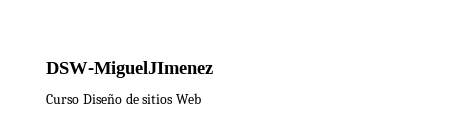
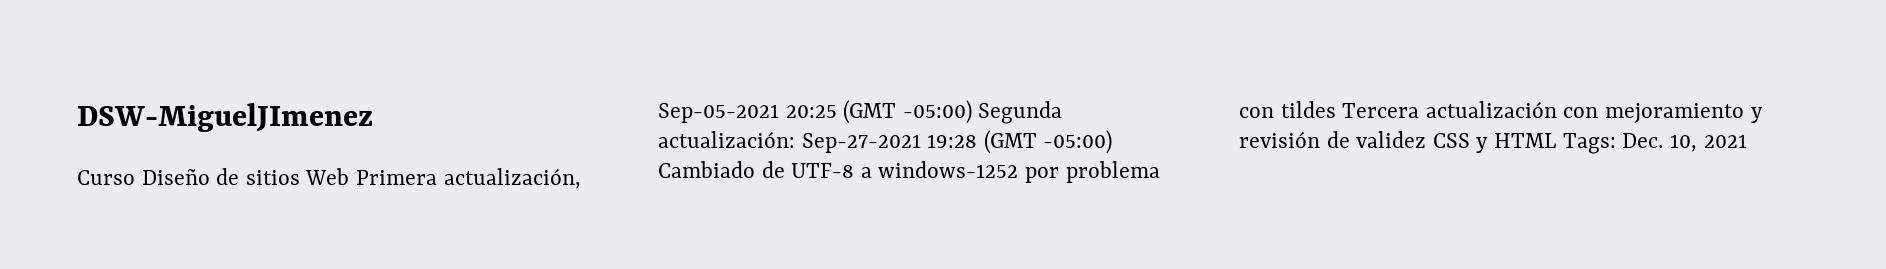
(202, 98) none -> [356,168,581,189] [658,100,1063,124] [658,130,1113,154] [658,161,1160,183] [1239,101,1763,123] [1239,131,1747,154] Primera actualización, Sep-05-2021 20:25 (GMT -05:00) Segunda actualización: Sep-27-2021 19:28 (GMT -05:00) Cambiado de UTF-8 a windows-1252 por problema con tildes Tercera actualización con mejoramiento y revisión de validez CSS y HTML Tags: Dec. 10, 2021

